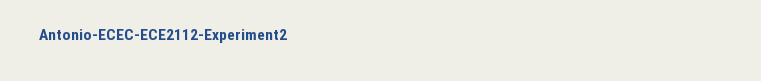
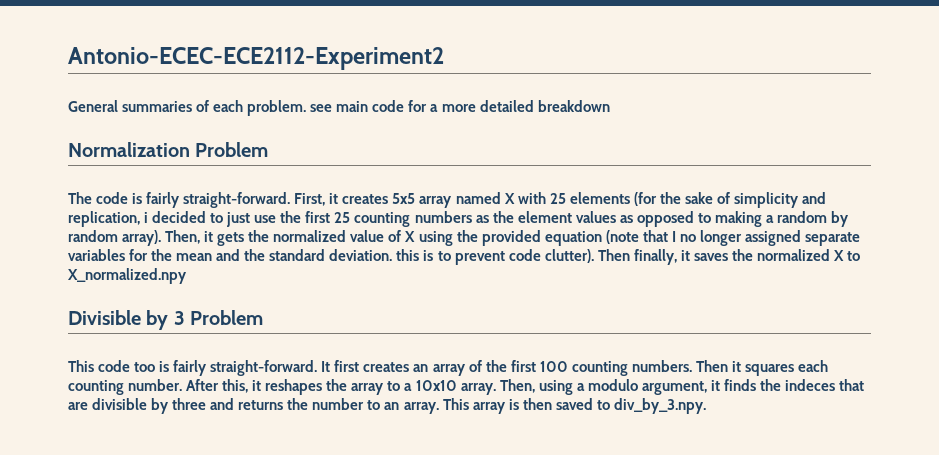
(287, 36) none -> [68,100,610,116] [68,142,269,157] [68,192,826,208] [68,211,850,227] [68,230,860,246] [68,249,861,265] [67,268,187,284] [68,310,264,330] [68,360,828,376] [68,379,865,395] [68,398,706,414] // General summaries of each problem. see main code for a more detailed breakdown // Normalization Problem // The code is fairly straight-forward. First, it creates 5x5 array named X with 25 elements (for the sake of simplicity and replication, i decided to just use the first 25 counting numbers as the element values as opposed to making a random by random array). Then, it gets the normalized value of X using the provided equation (note that I no longer assigned separate variables for the mean and the standard deviation. this is to prevent code clutter). Then finally, it saves the normalized X to X_normalized.npy // Divisible by 3 Problem // This code too is fairly straight-forward. It first creates an array of the first 100 counting numbers. Then it squares each counting number. After this, it reshapes the array to a 10x10 array. Then, using a modulo argument, it finds the indeces that are divisible by three and returns the number to an array. This array is then saved to div_by_3.npy.

